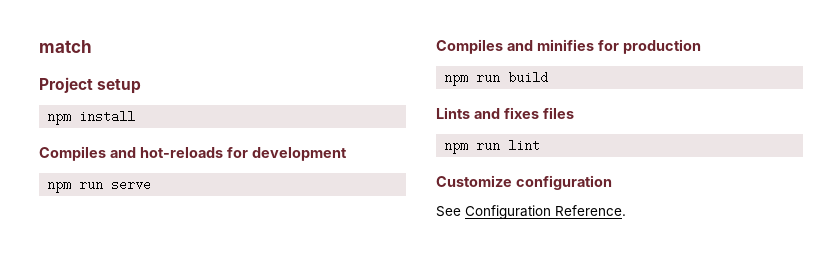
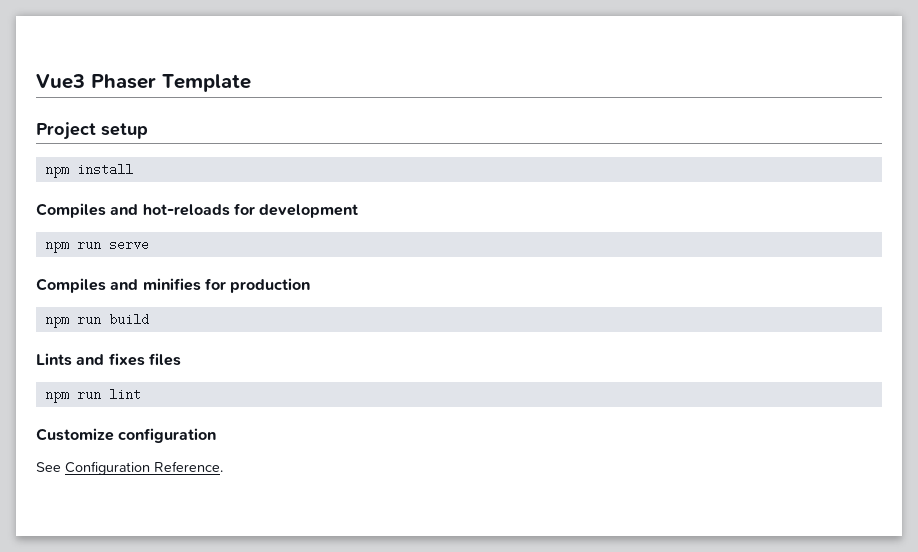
[39,40,92,53] match -> [36,74,251,92] Vue3 Phaser Template

